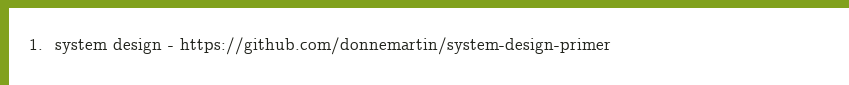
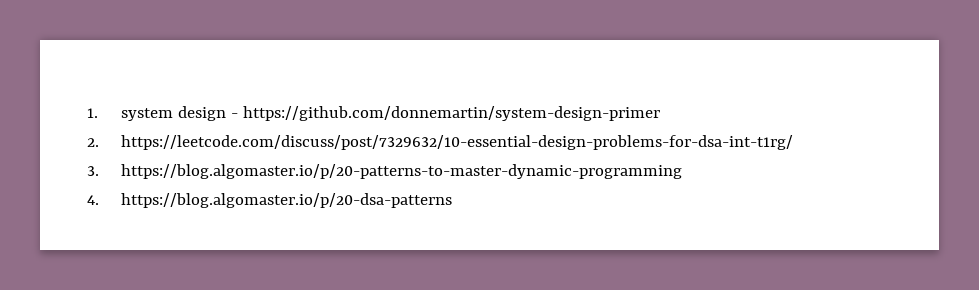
(611, 46) none -> [87,135,794,150] [87,164,683,179] [87,193,453,208] // 2. https://leetcode.com/discuss/post/7329632/10-essential-design-problems-for-dsa-int-t1rg/ // 3. https://blog.algomaster.io/p/20-patterns-to-master-dynamic-programming // 4. https://blog.algomaster.io/p/20-dsa-patterns

